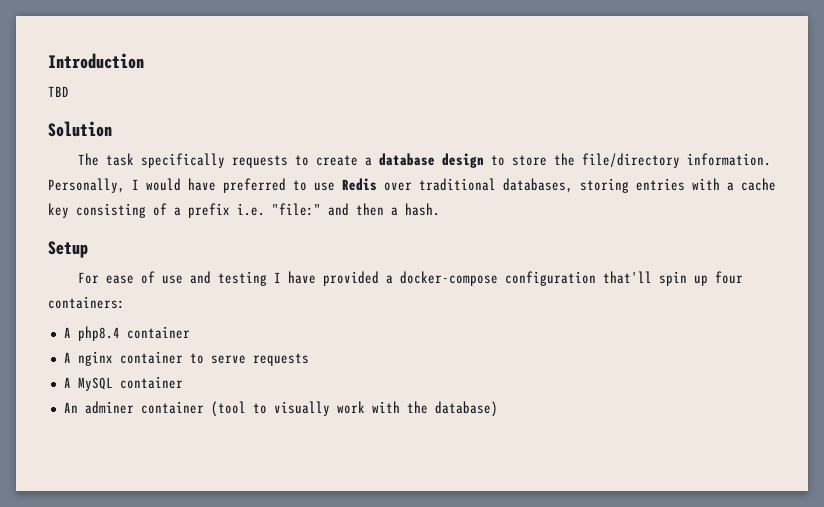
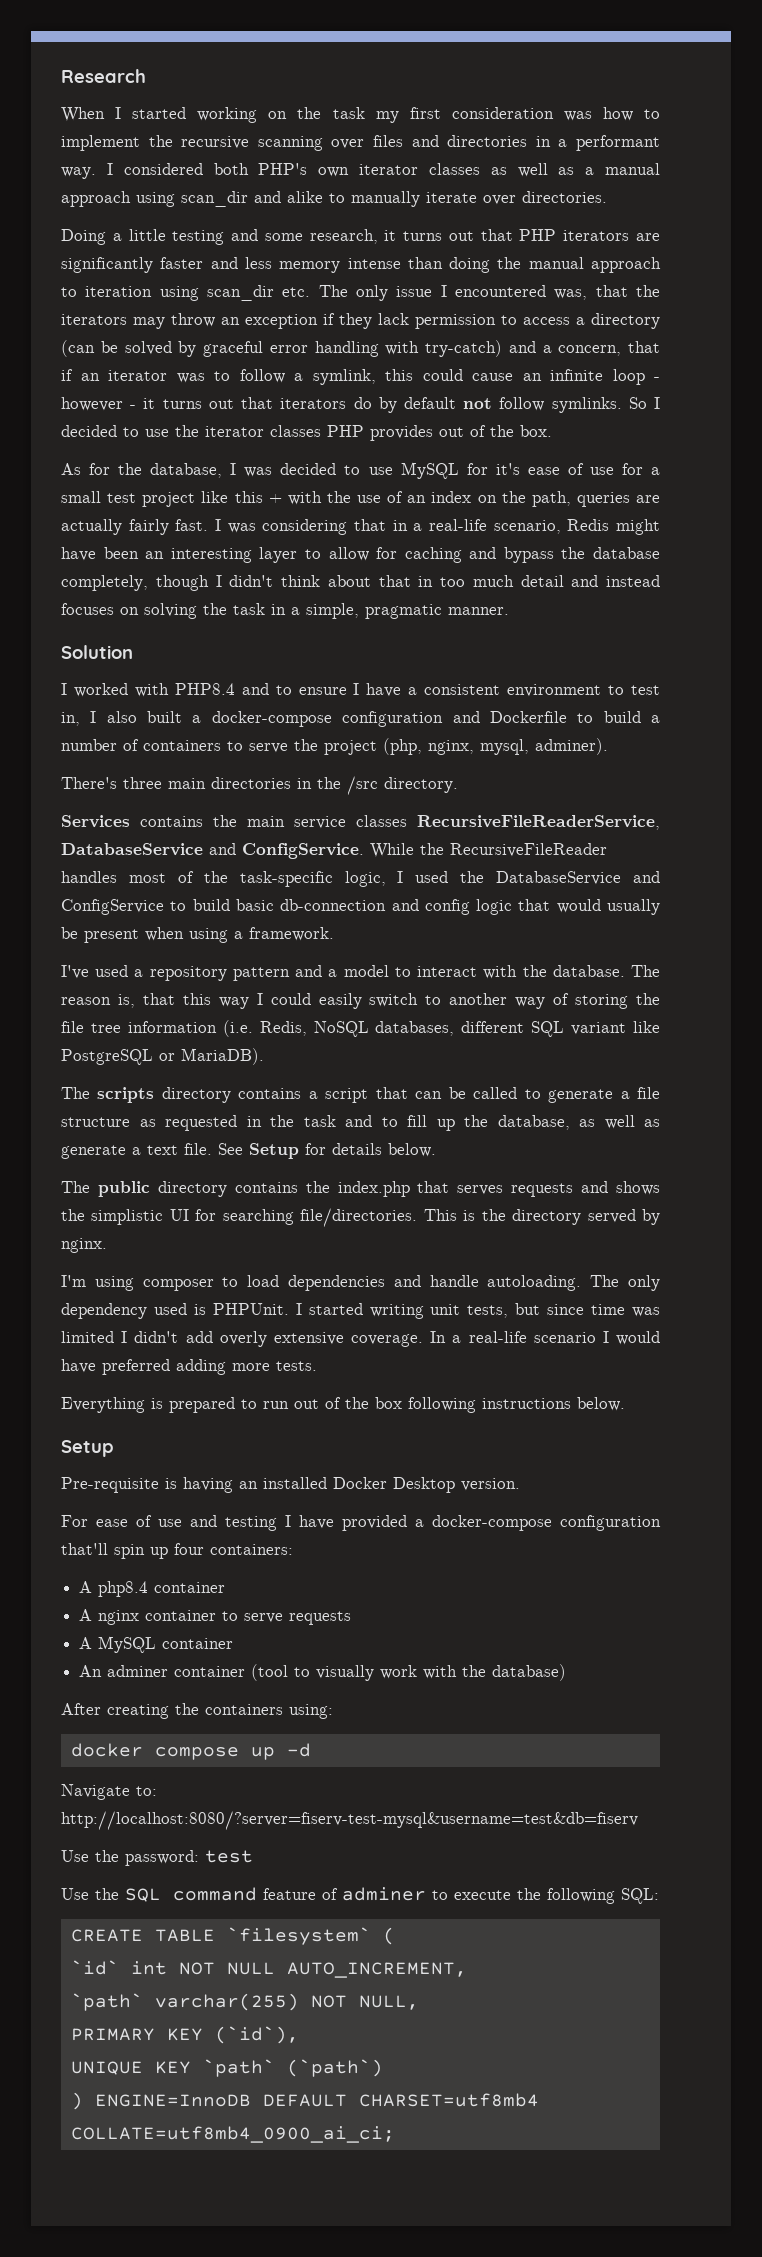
[48,53,144,69] [48,86,69,97] [48,121,112,137] [78,153,772,168] [48,178,776,193] [48,203,440,218] [48,241,88,258] Introduction // TBD // Solution // The task specifically requests to create a database design to store the file/directory information. Personally, I would have preferred to use Redis over traditional databases, storing entries with a cache key consisting of a prefix i.e. "file:" and then a hash. // Setup -> [61,69,146,83] [61,107,660,123] [61,135,661,151] [61,163,660,179] [61,191,607,207] [61,229,660,245] [61,257,661,273] [61,285,660,301] [61,313,660,329] [61,340,660,357] [61,369,660,385] [61,397,660,413] [61,425,552,441] [61,462,660,479] [61,491,660,507] [61,519,661,535] [61,547,660,563] [61,575,660,591] [61,603,509,619] [61,645,133,659] [61,683,660,697] [61,711,660,727] [61,738,608,755] [61,776,458,795] [61,815,660,830] [61,843,607,859] [61,871,660,887] [61,899,660,915] [61,927,334,943] [61,965,660,981] [61,993,660,1009] [61,1020,660,1037] [61,1048,264,1065] [61,1087,660,1103] [61,1115,660,1131] [61,1143,436,1159] [61,1181,660,1197] [61,1208,660,1227] [61,1238,107,1253] [61,1275,660,1291] [61,1303,660,1319] [61,1331,660,1347] [61,1359,317,1375] [61,1397,625,1413] [61,1440,114,1457] [61,1477,520,1493] Research // When I started working on the task my first consideration was how to implement the recursive scanning over files and directories in a performant way. I considered both PHP's own iterator classes as well as a manual approach using scan_dir and alike to manually iterate over directories. // Doing a little testing and some research, it turns out that PHP iterators are significantly faster and less memory intense than doing the manual approach to iteration using scan_dir etc. The only issue I encountered was, that the iterators may throw an exception if they lack permission to access a directory (can be solved by graceful error handling with try-catch) and a concern, that if an iterator was to follow a symlink, this could cause an infinite loop - however - it turns out that iterators do by default not follow symlinks. So I decided to use the iterator classes PHP provides out of the box. // As for the database, I was decided to use MySQL for it's ease of use for a small test project like this + with the use of an index on the path, queries are actually fairly fast. I was considering that in a real-life scenario, Redis might have been an interesting layer to allow for caching and bypass the database completely, though I didn't think about that in too much detail and instead focuses on solving the task in a simple, pragmatic manner. // Solution // I worked with PHP8.4 and to ensure I have a consistent environment to test in, I also built a docker-compose configuration and Dockerfile to build a number of containers to serve the project (php, nginx, mysql, adminer). // There's three main directories in the /src directory. // Services contains the main service classes RecursiveFileReaderService, DatabaseService and ConfigService. While the RecursiveFileReader handles most of the task-specific logic, I used the DatabaseService and ConfigService to build basic db-connection and config logic that would usually be present when using a framework. // I've used a repository pattern and a model to interact with the database. The reason is, that this way I could easily switch to another way of storing the file tree information (i.e. Redis, NoSQL databases, different SQL variant like PostgreSQL or MariaDB). // The scripts directory contains a script that can be called to generate a file structure as requested in the task and to fill up the database, as well as generate a text file. See Setup for details below. // The public directory contains the index.php that serves requests and shows the simplistic UI for searching file/directories. This is the directory served by nginx. // I'm using composer to load dependencies and handle autoloading. The only dependency used is PHPUnit. I started writing unit tests, but since time was limited I didn't add overly extensive coverage. In a real-life scenario I would have preferred adding more tests. // Everything is prepared to run out of the box following instructions below. // Setup // Pre-requisite is having an installed Docker Desktop version.
(498, 409) none -> [61,1703,333,1719] [70,1743,311,1760] [61,1784,157,1800] [61,1811,638,1830] [61,1850,253,1866] [61,1887,659,1904] [70,1927,395,1945] [70,1960,467,1978] [70,1993,419,2011] [70,2026,299,2044] [70,2059,383,2077] [70,2092,539,2110] [70,2126,395,2143] // After creating the containers using: // docker compose up -d // Navigate to: http://localhost:8080/?server=fiserv-test-mysql&username=test&db=fiserv // Use the password: test // Use the SQL command feature of adminer to execute the following SQL: // CREATE TABLE `filesystem` ( // `id` int NOT NULL AUTO_INCREMENT, // `path` varchar(255) NOT NULL, // PRIMARY KEY (`id`), // UNIQUE KEY `path` (`path`) // ) ENGINE=InnoDB DEFAULT CHARSET=utf8mb4 COLLATE=utf8mb4_0900_ai_ci;

